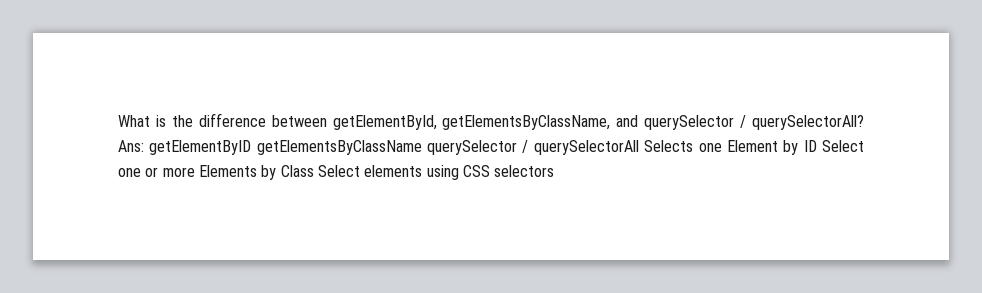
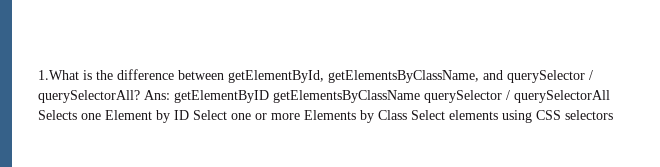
[118,115,150,127] What -> [38,70,79,80] 1.What

